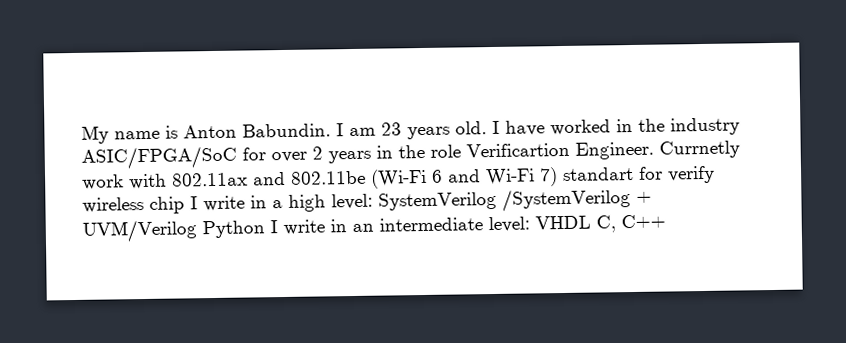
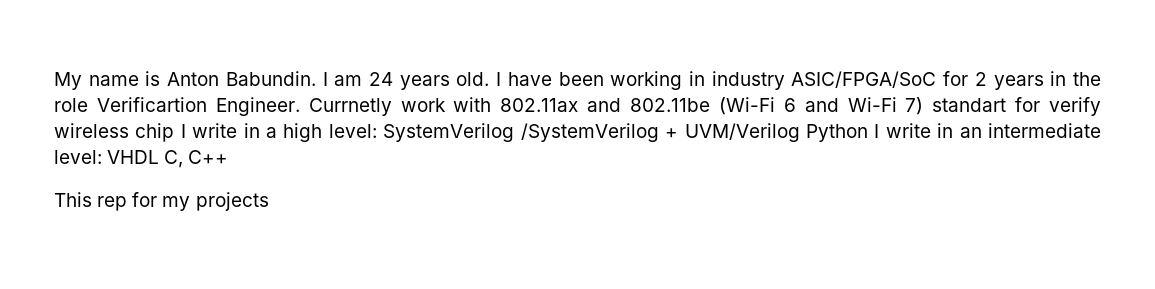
[381,122,402,136] 23 -> [369,72,394,86] 24
[550,118,665,136] worked in the -> [558,71,705,90] been working in
[271,151,307,163] over -> (969, 78) none
(666, 221) none -> [54,192,269,211] // This rep for my projects

